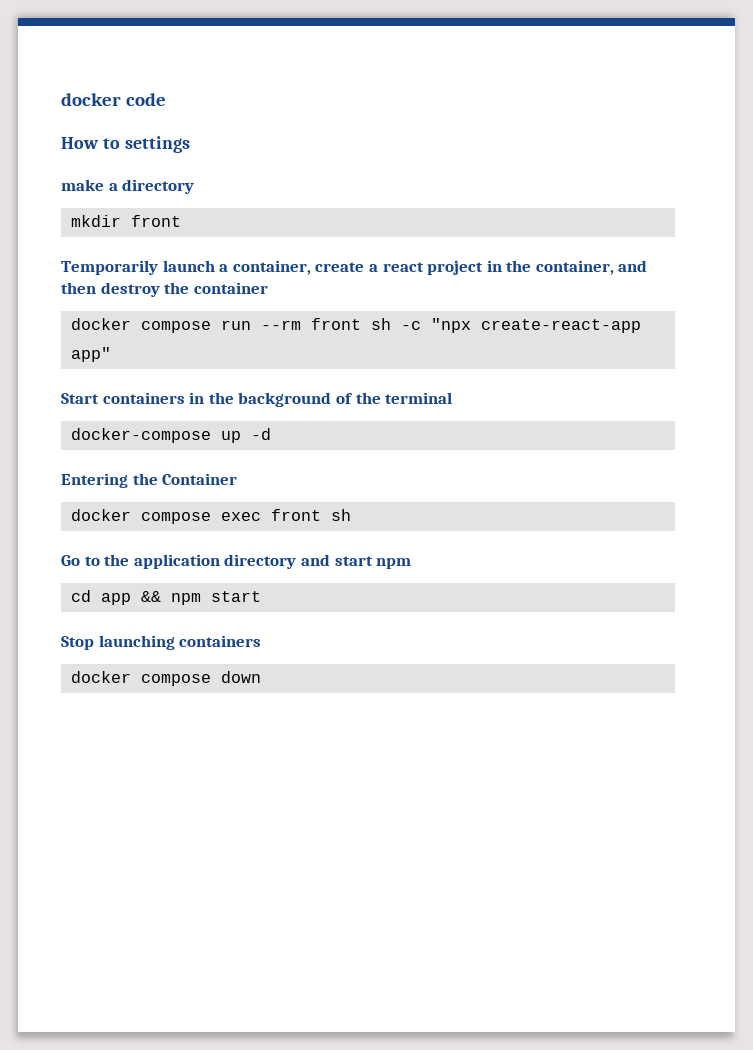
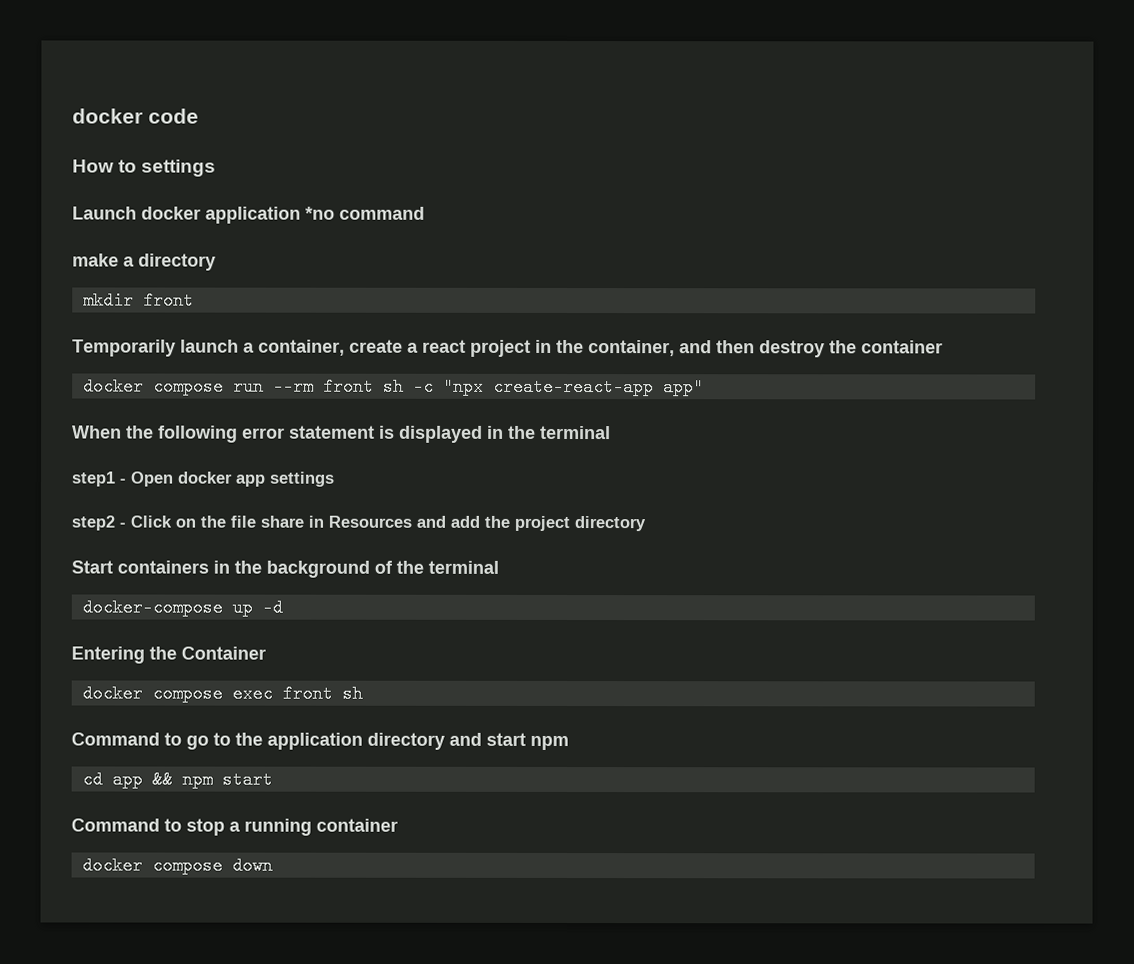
(190, 144) none -> [72,206,425,224] // Launch docker application *no command
(112, 354) none -> [72,425,611,443] [71,471,335,487] [71,515,646,532] // When the following error statement is displayed in the terminal // step1 - Open docker app settings // step2 - Click on the file share in Resources and add the project directory
[61,555,80,566] Go -> [71,732,209,750] Command to go
[61,635,262,650] Stop launching containers -> [71,818,398,836] Command to stop a running container

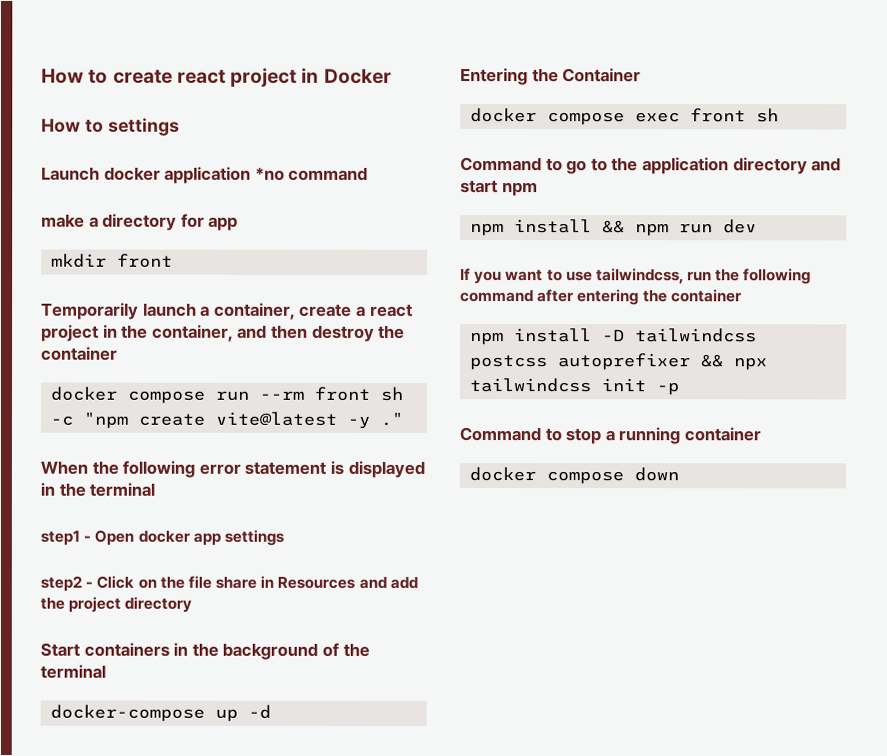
[72,108,199,124] docker code -> [41,67,392,87] How to create react project in Docker
(216, 262) none -> [180,213,239,231] for app
[442,377,704,397] "npx create-react-app app" -> [83,411,404,429] "npm create vite@latest -y ."
[81,770,273,789] cd app && npm start -> [470,219,758,237] [460,268,812,285] [460,289,742,306] [470,328,758,346] [470,353,769,371] [469,378,680,396] npm install && npm run dev // If you want to use tailwindcss, run the following command after entering the container // npm install -D tailwindcss postcss autoprefixer && npx tailwindcss init -p

